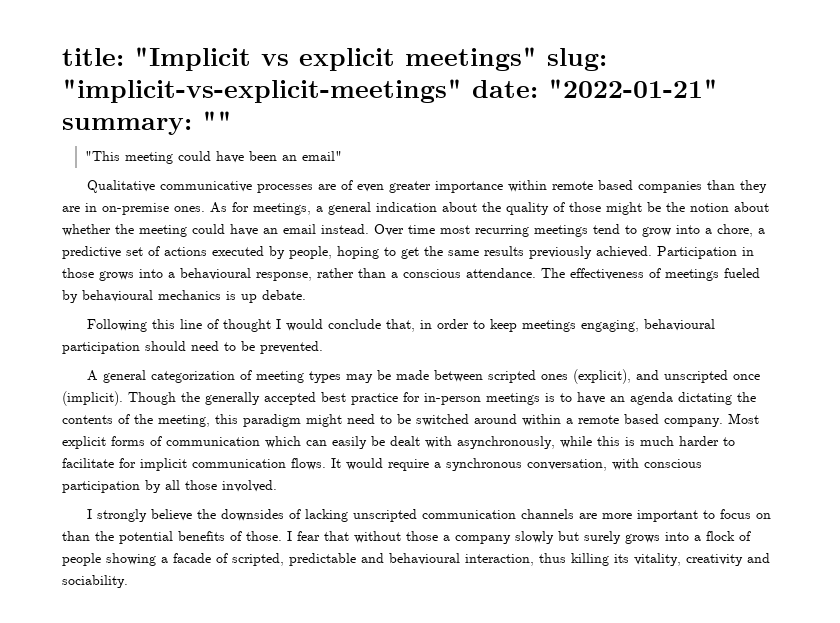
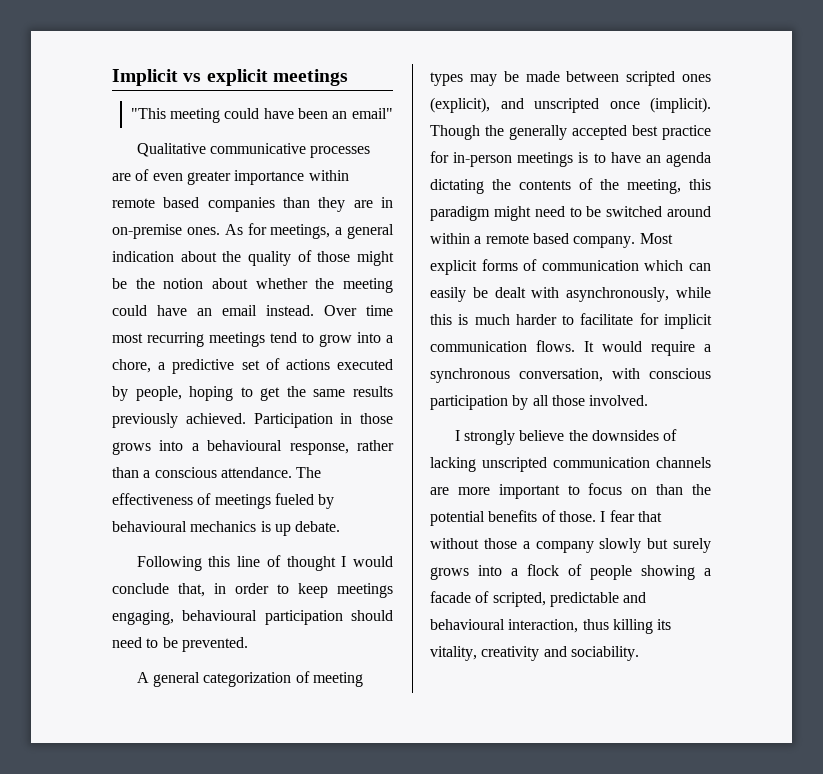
[62,47,607,71] [62,79,718,103] [62,111,232,135] title: "Implicit vs explicit meetings" slug: "implicit-vs-explicit-meetings" date: "2022-01-21" summary: "" -> [112,69,348,86] Implicit vs explicit meetings

